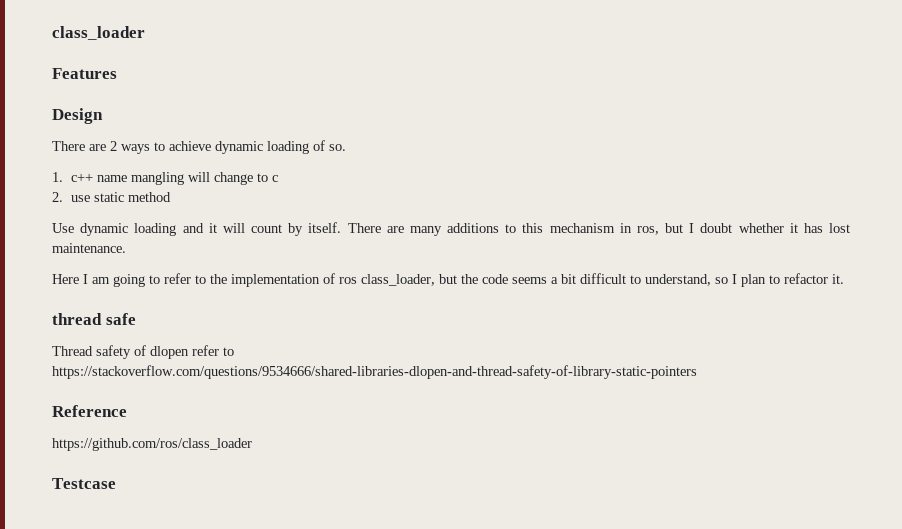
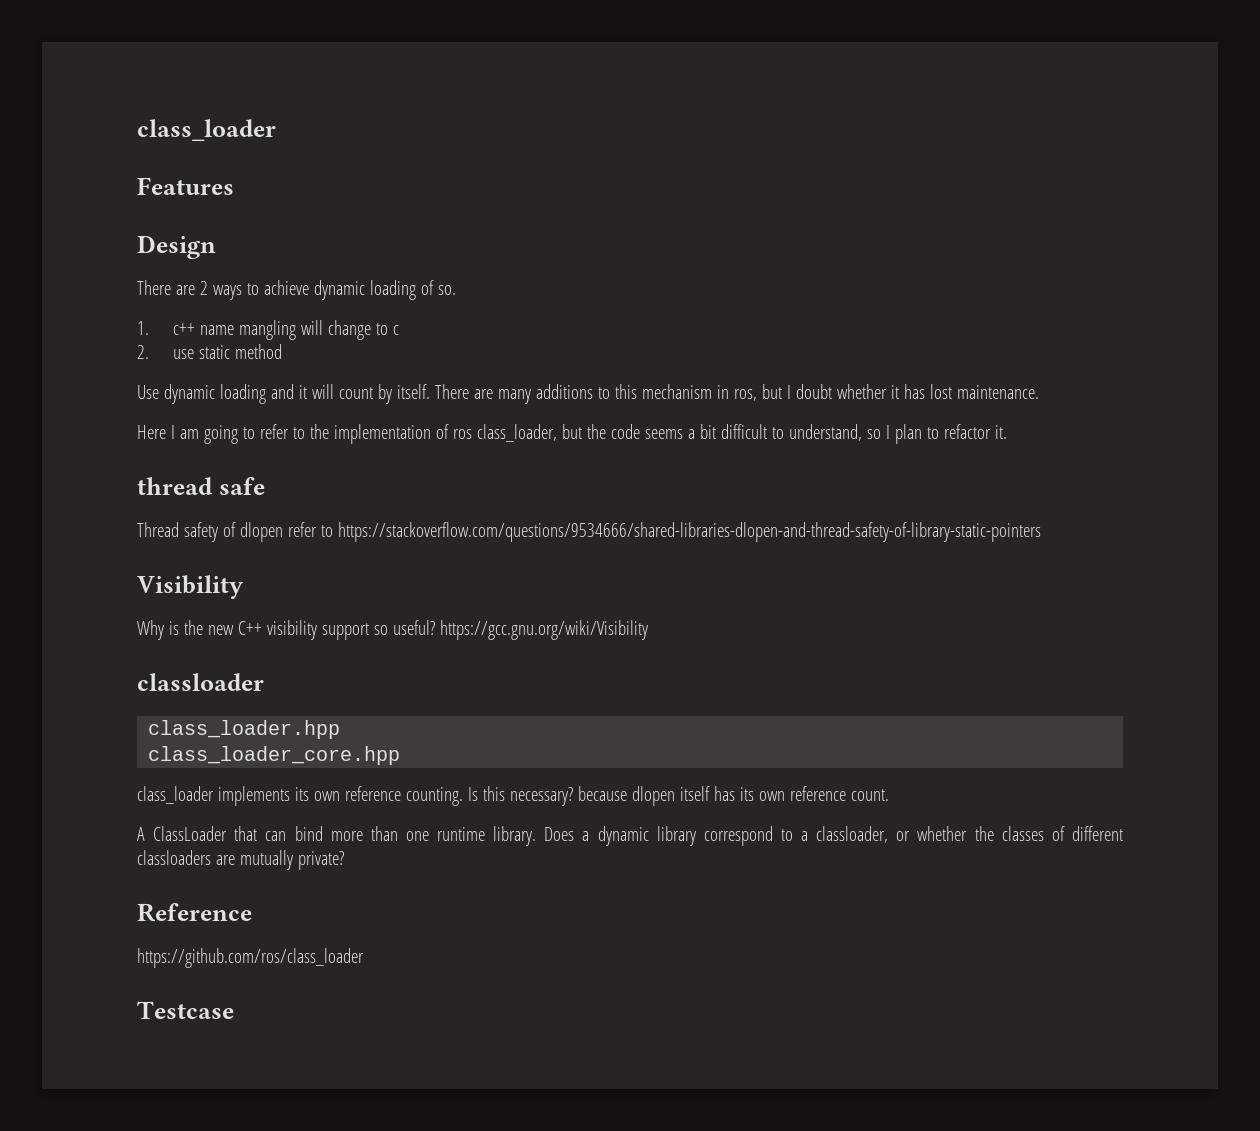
(697, 372) none -> [137,575,244,599] [137,620,648,640] [137,673,264,691] [148,720,341,739] [148,746,401,765] [137,786,889,806] [137,826,1123,846] [137,850,344,870] // Visibility // Why is the new C++ visibility support so useful? https://gcc.gnu.org/wiki/Visibility // classloader // class_loader.hpp // class_loader_core.hpp // class_loader implements its own reference counting. Is this necessary? because dlopen itself has its own reference count. // A ClassLoader that can bind more than one runtime library. Does a dynamic library correspond to a classloader, or whether the classes of different classloaders are mutually private?

